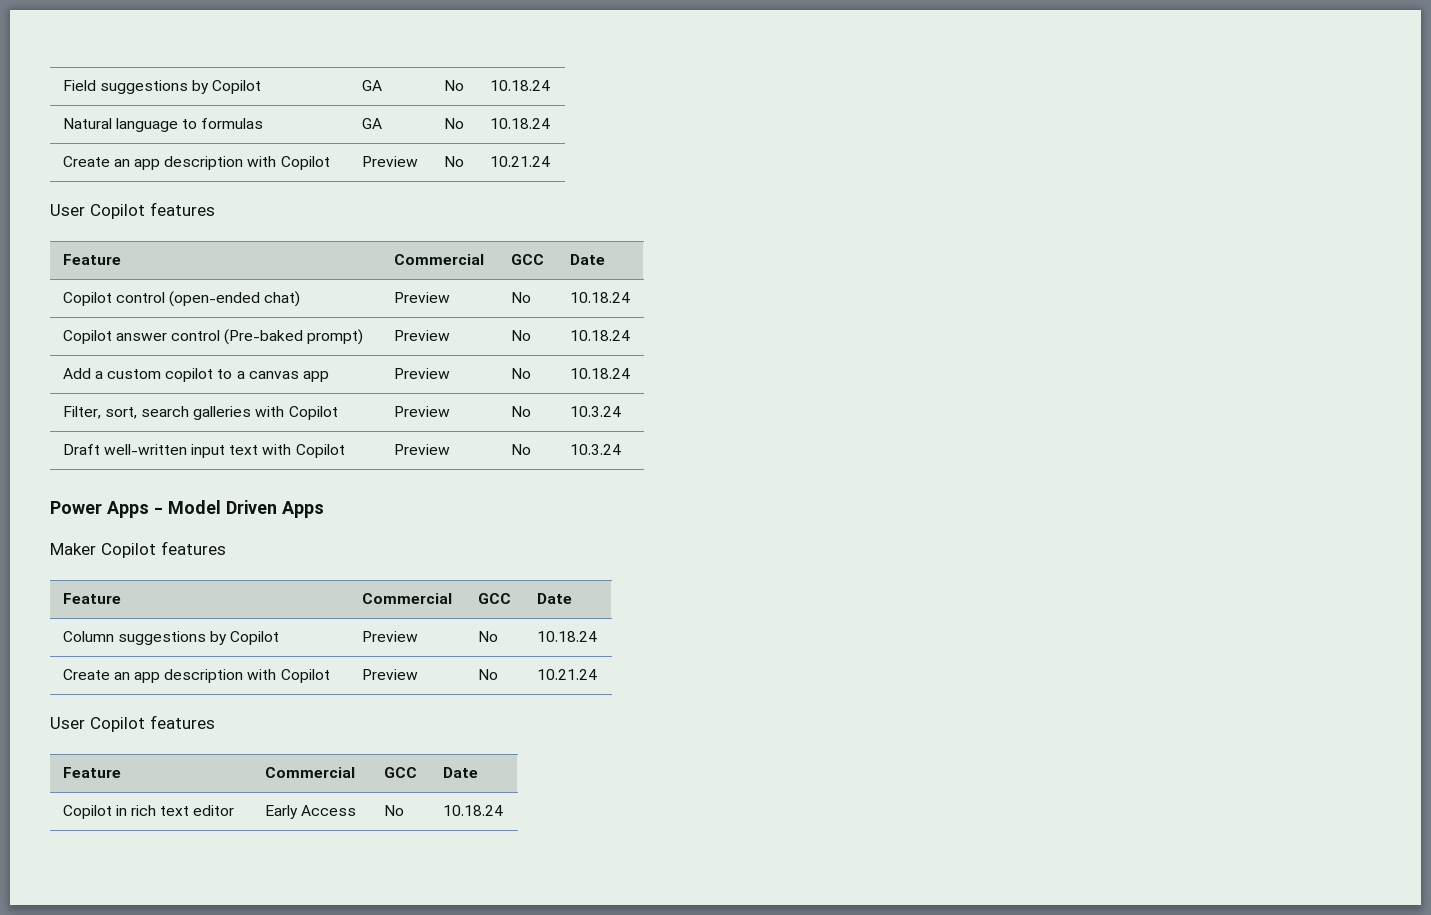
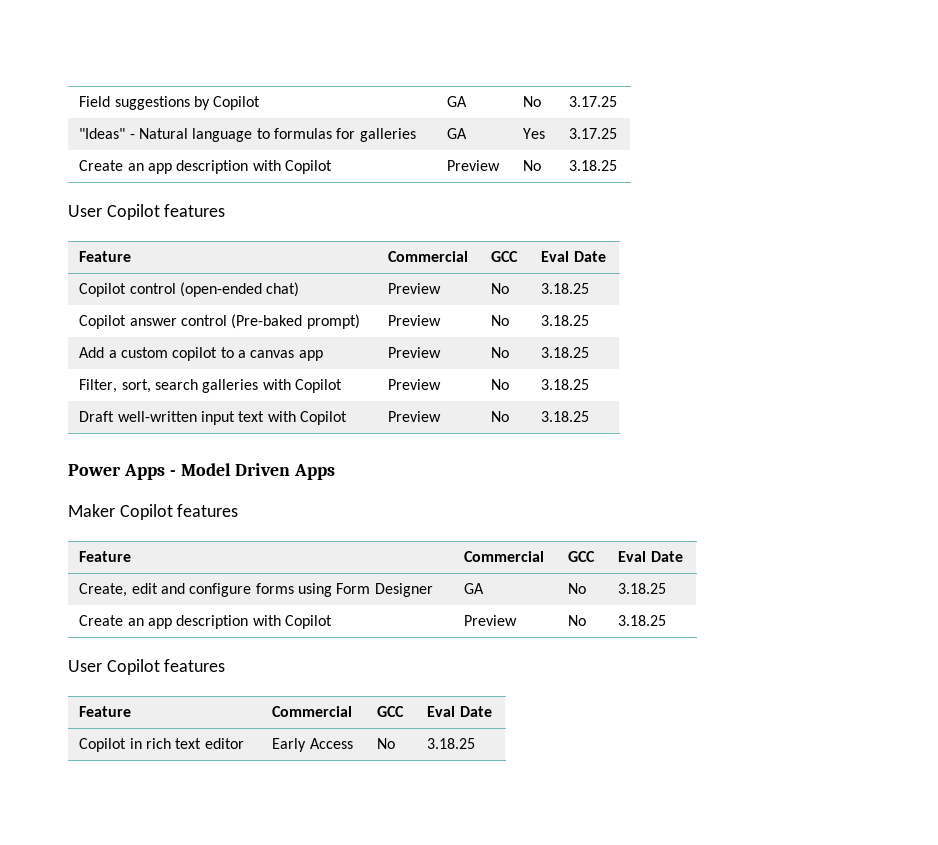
[489,80,550,91] 10.18.24 // -> [569,96,618,107] [79,128,135,139] 3.17.25 // "Ideas" -
[361,118,382,129] [443,118,464,129] [489,118,550,129] [62,156,330,170] [361,156,418,167] [443,156,464,167] [489,156,550,167] [50,202,215,219] [62,254,121,265] [393,254,484,265] [510,254,544,265] | GA | No | 10.18.24 // Create an app description with Copilot | Preview | No | 10.21.24 // User Copilot features // Feature | Commercial | GCC | -> [336,128,416,142] [447,128,468,139] [523,128,546,139] [569,128,618,139] [79,160,332,174] [447,160,501,171] [523,160,542,171] [569,160,618,171] [68,204,226,220] [79,251,132,262] [388,251,469,262] [491,251,519,262] [541,251,570,262] for galleries | GA | Yes | 3.17.25 // Create an app description with Copilot | Preview | No | 3.18.25 // User Copilot features // Feature | Commercial | GCC | Eval
[569,292,630,303] 10.18.24 -> [541,283,590,294] 3.18.25
[569,330,630,341] 10.18.24 -> [541,315,590,326] 3.18.25
[569,368,630,379] 10.18.24 -> [541,347,590,358] 3.18.25
[569,406,621,417] 10.3.24 -> [541,379,590,390] 3.18.25
[569,444,621,455] 10.3.24 -> [541,411,590,422] 3.18.25
[536,593,572,604] [62,631,280,645] [361,631,418,642] [477,631,498,642] [536,631,597,642] [62,669,330,683] [361,669,418,680] [477,669,498,680] [536,669,597,680] [50,715,215,732] [62,767,121,778] [264,767,355,778] [383,767,417,778] Date // Column suggestions by Copilot | Preview | No | 10.18.24 // Create an app description with Copilot | Preview | No | 10.21.24 // User Copilot features // Feature | Commercial | GCC | -> [618,551,683,562] [79,583,433,597] [464,583,485,594] [568,583,587,594] [618,583,667,594] [79,615,332,629] [464,615,518,626] [568,615,587,626] [618,615,667,626] [68,659,226,675] [79,706,132,717] [272,706,353,717] [377,706,405,717] [427,706,456,717] Eval Date // Create, edit and configure forms using Form Designer | GA | No | 3.18.25 // Create an app description with Copilot | Preview | No | 3.18.25 // User Copilot features // Feature | Commercial | GCC | Eval
[442,805,503,816] 10.18.24 -> [427,738,476,749] 3.18.25

